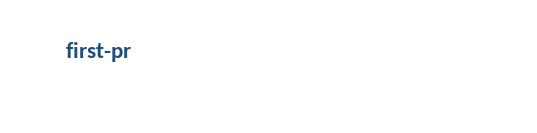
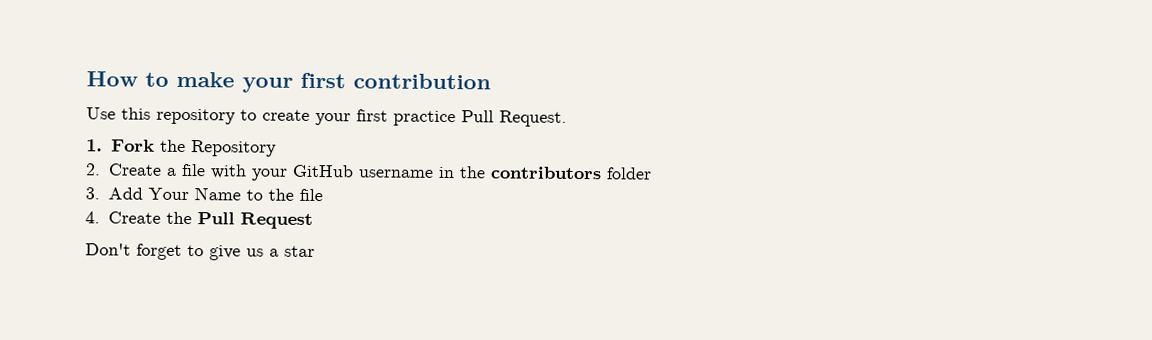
[66,42,131,62] first-pr -> [86,71,491,93] [86,107,567,127] [86,139,277,157] [85,163,652,181] [85,187,323,202] [85,211,313,229] [85,243,315,261] How to make your first contribution // Use this repository to create your first practice Pull Request. // 1. Fork the Repository // 2. Create a file with your GitHub username in the contributors folder // 3. Add Your Name to the file // 4. Create the Pull Request // Don't forget to give us a star

